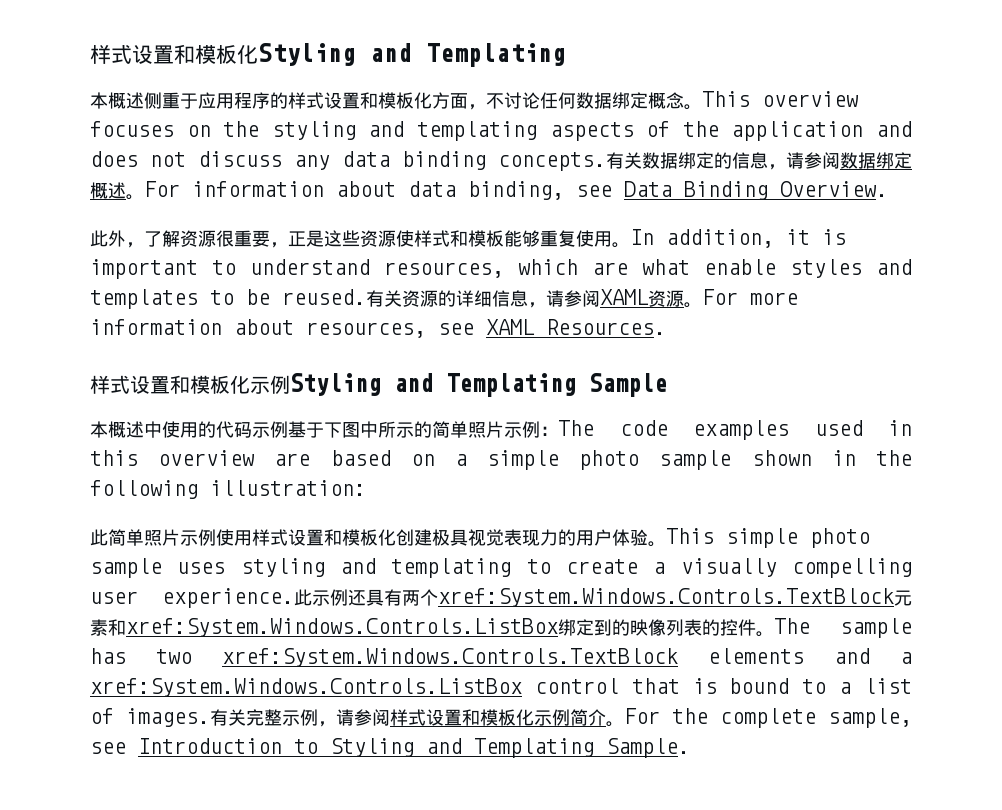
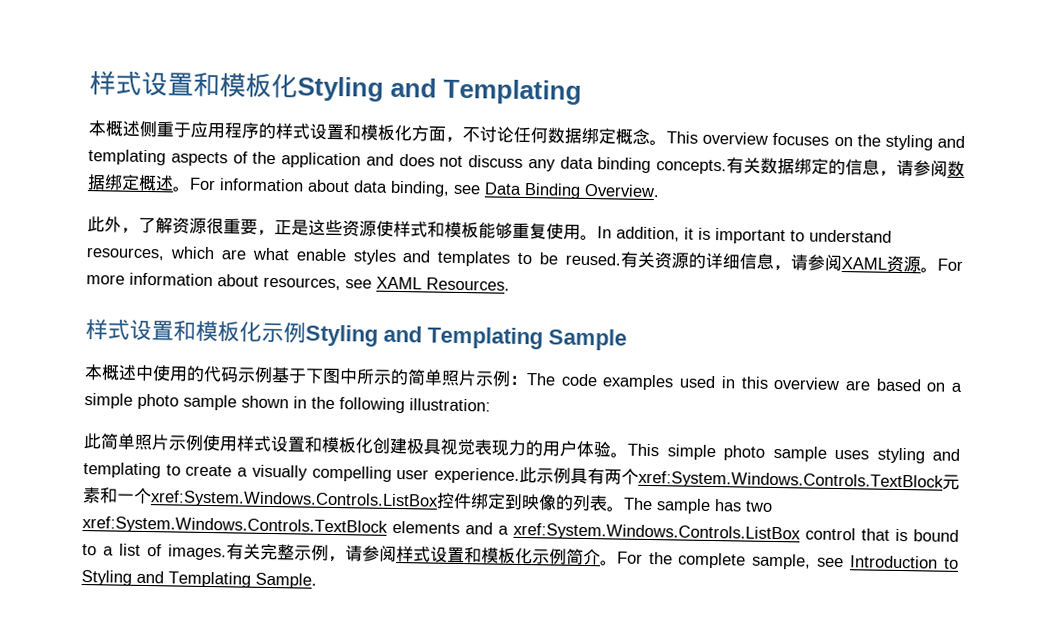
[348,589,366,606] 还 -> (571, 475) none
[126,618,756,637] xref:System.Windows.Controls.ListBox绑定到的映像列表的控件 -> [116,487,608,512] 一个xref:System.Windows.Controls.ListBox控件绑定到映像的列表

